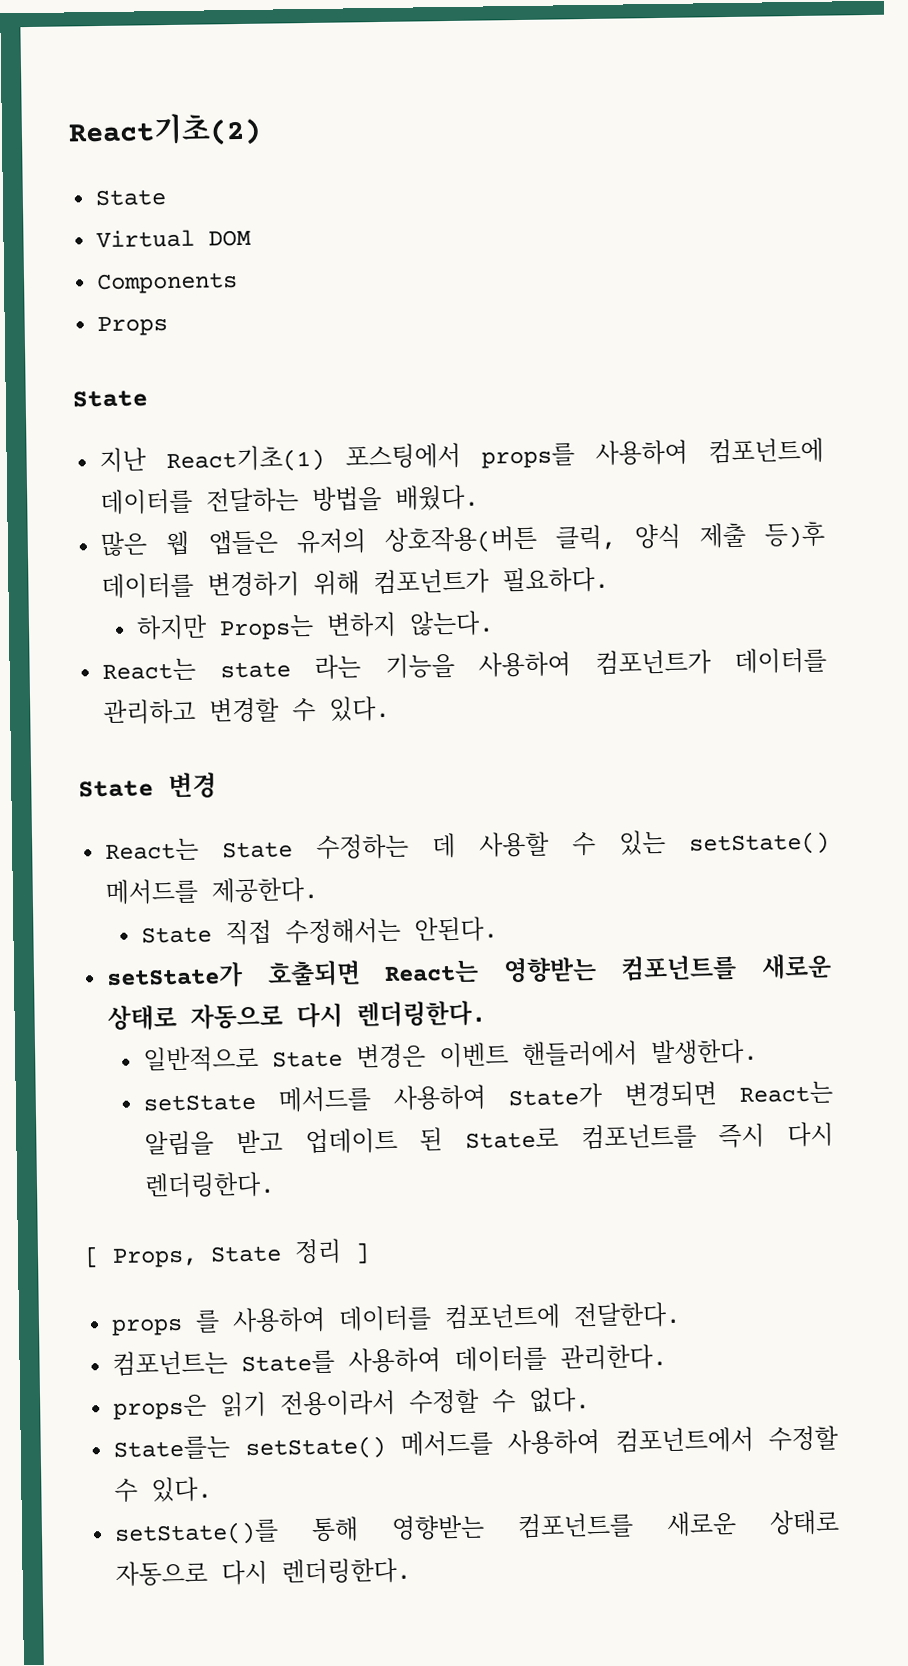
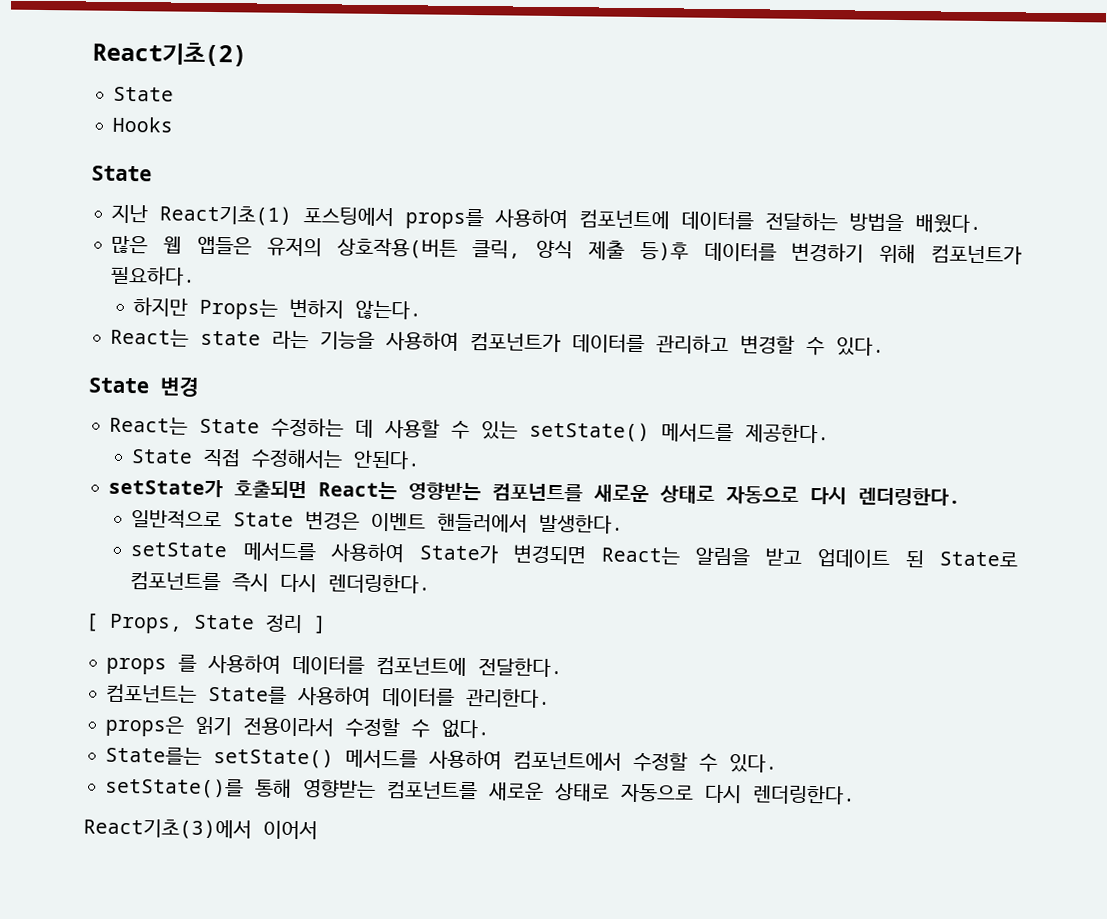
[96,229,253,249] [96,272,239,295] [97,316,169,337] Virtual DOM // Components // Props -> [112,116,174,133] Hooks
(412, 1571) none -> [83,818,318,840] // React기초(3)에서 이어서

